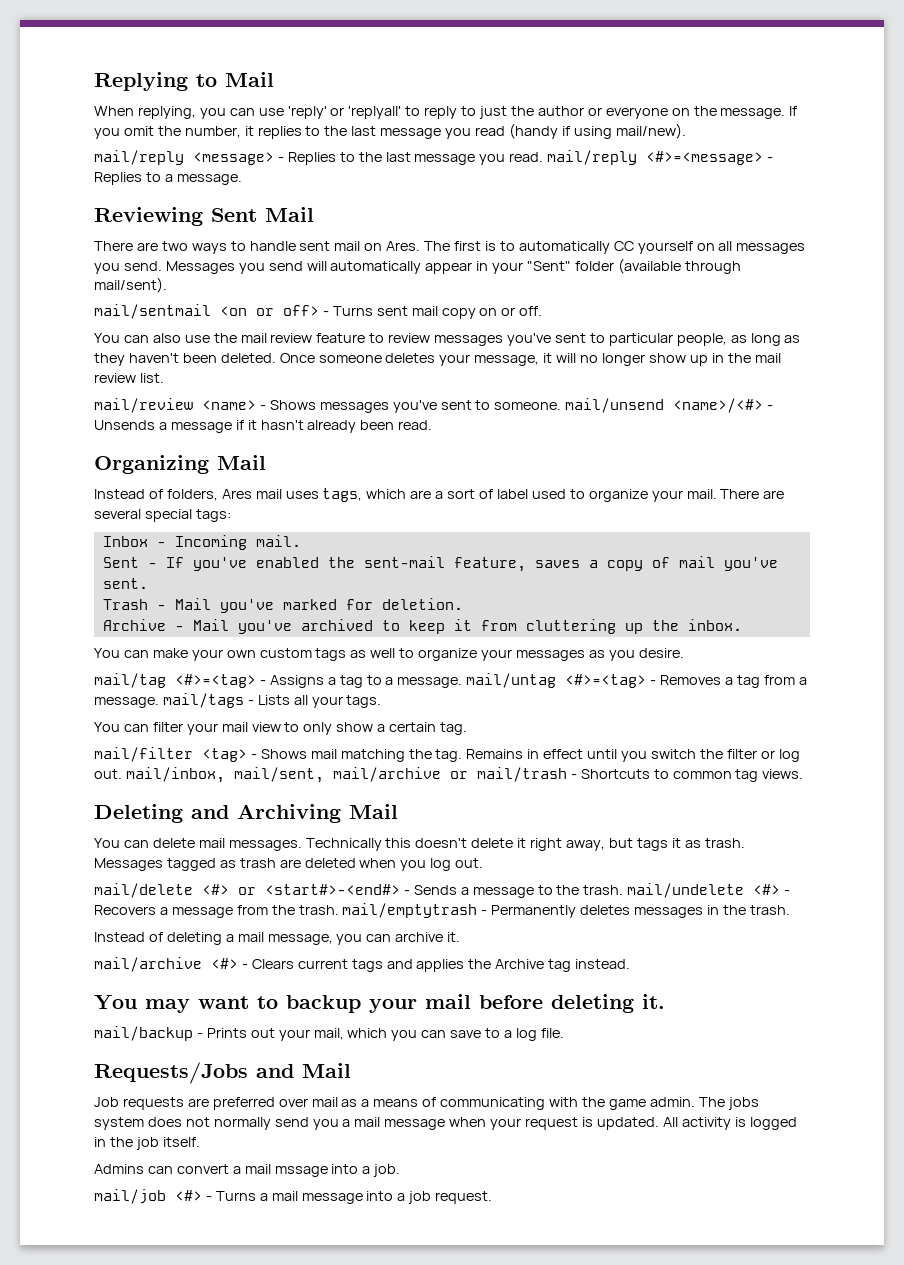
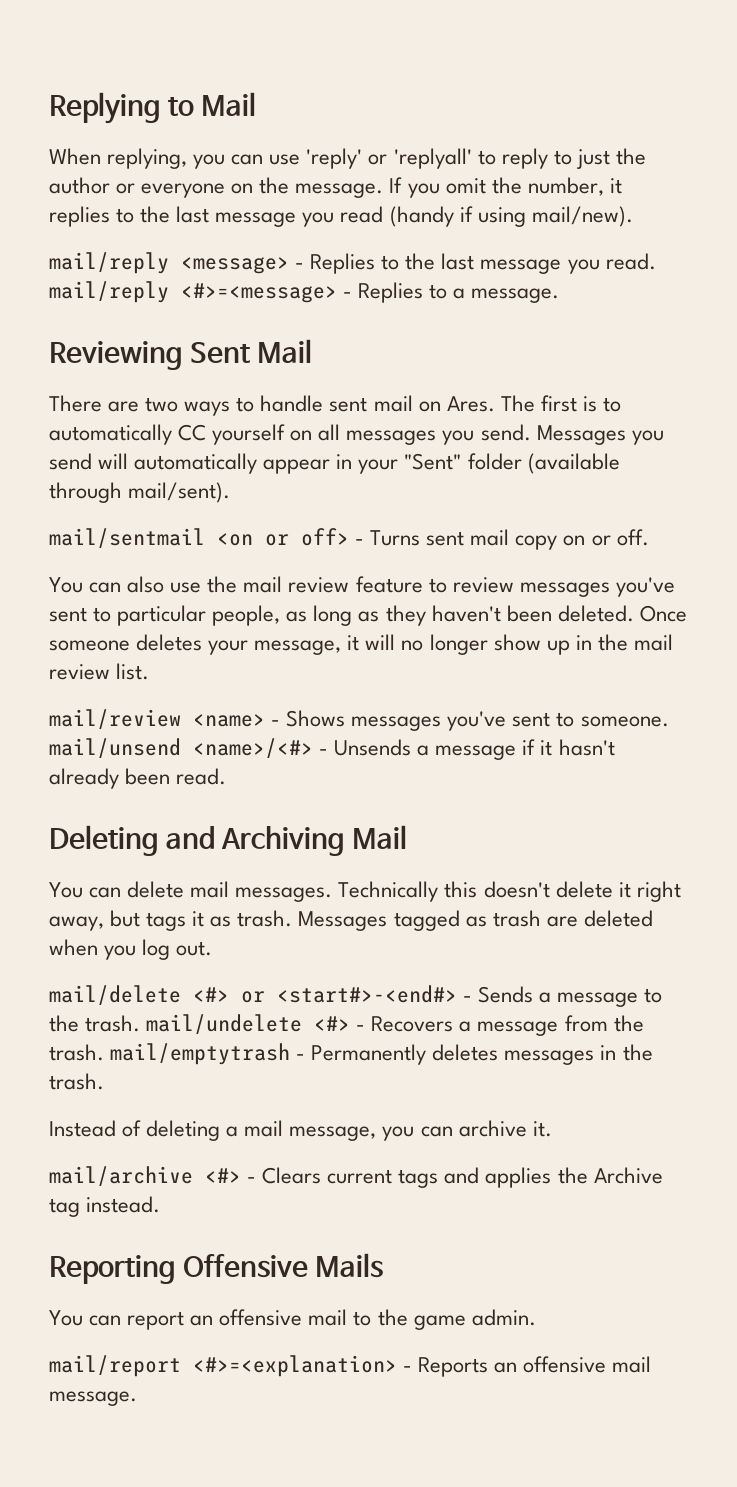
[94,455,266,474] [94,488,785,502] [94,509,231,522] [102,535,301,550] [102,556,778,572] [102,578,148,589] [102,598,463,613] [102,619,742,634] [94,648,684,661] [94,673,807,688] [94,693,382,708] [94,722,468,735] [94,747,800,762] [94,767,804,783] // Organizing Mail // Instead of folders, Ares mail uses tags, which are a sort of label used to organize your mail. There are several special tags: // Inbox - Incoming mail. // Sent - If you've enabled the sent-mail feature, saves a copy of mail you've sent. // Trash - Mail you've marked for deletion. // Archive - Mail you've archived to keep it from cluttering up the inbox. // You can make your own custom tags as well to organize your messages as you desire. // mail/tag <#>=<tag> - Assigns a tag to a message. mail/untag <#>=<tag> - Removes a tag from a message. mail/tags - Lists all your tags. // You can filter your mail view to only show a certain tag. // mail/filter <tag> - Shows mail matching the tag. Remains in effect until you switch the filter or log out. mail/inbox, mail/sent, mail/archive or mail/trash - Shortcuts to common tag views. -> (227, 776) none
[94,994,665,1013] [94,1026,564,1041] [94,1062,351,1084] [94,1097,759,1110] [94,1117,797,1130] [94,1137,200,1150] [94,1164,401,1177] [94,1189,493,1204] You may want to backup your mail before deleting it. // mail/backup - Prints out your mail, which you can save to a log file. // Requests/Jobs and Mail // Job requests are preferred over mail as a means of communicating with the game admin. The jobs system does not normally send you a mail message when your request is updated. All activity is logged in the job itself. // Admins can convert a mail mssage into a job. // mail/job <#> - Turns a mail message into a job request. -> [49,1253,384,1284] [49,1309,536,1330] [49,1355,652,1377] [49,1391,137,1406] Reporting Offensive Mails // You can report an offensive mail to the game admin. // mail/report <#>=<explanation> - Reports an offensive mail message.

